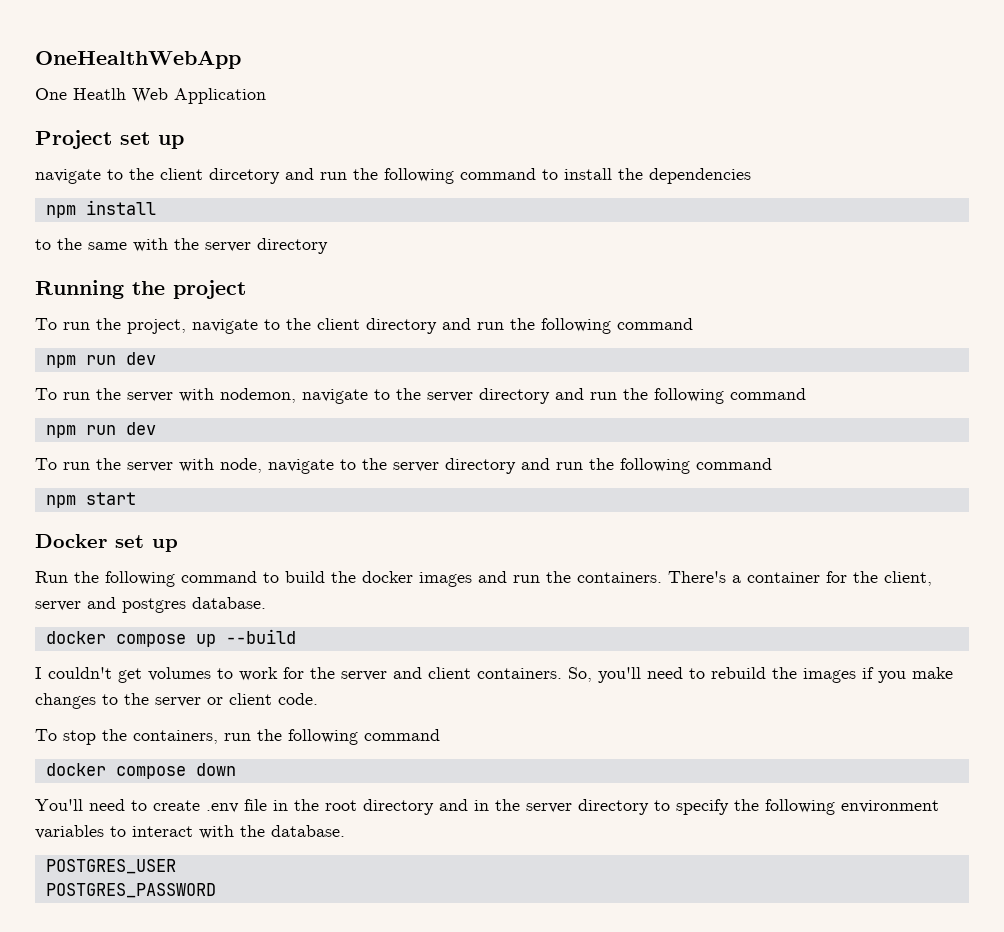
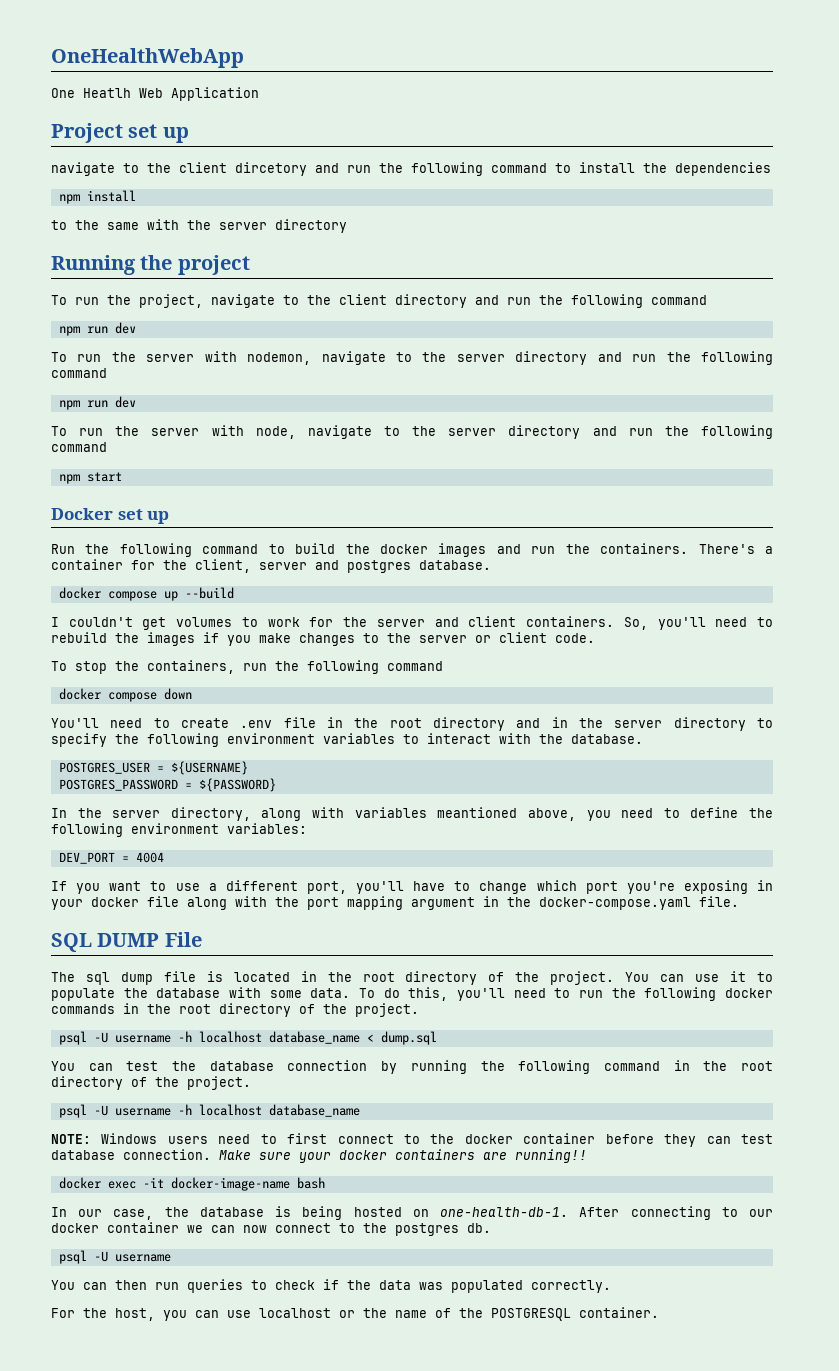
(176, 866) none -> [156,761,248,775] = ${USERNAME}
(216, 890) none -> [184,778,276,792] [51,807,774,821] [51,823,307,837] [58,852,164,864] [51,880,773,894] [51,896,739,910] [51,932,202,952] [51,971,774,985] [51,987,773,1001] [51,1003,419,1017] [58,1031,437,1045] [51,1060,774,1074] [51,1076,251,1090] [58,1104,360,1118] [51,1133,774,1147] [51,1149,587,1163] [58,1177,325,1191] [51,1206,774,1220] [51,1222,491,1236] [58,1250,171,1264] [51,1279,611,1293] [51,1307,659,1321] = ${PASSWORD} // In the server directory, along with variables meantioned above, you need to define the following environment variables: // DEV_PORT = 4004 // If you want to use a different port, you'll have to change which port you're exposing in your docker file along with the port mapping argument in the docker-compose.yaml file. // SQL DUMP File // The sql dump file is located in the root directory of the project. You can use it to populate the database with some data. To do this, you'll need to run the following docker commands in the root directory of the project. // psql -U username -h localhost database_name < dump.sql // You can test the database connection by running the following command in the root directory of the project. // psql -U username -h localhost database_name // NOTE: Windows users need to first connect to the docker container before they can test database connection. Make sure your docker containers are running!! // docker exec -it docker-image-name bash // In our case, the database is being hosted on one-health-db-1. After connecting to our docker container we can now connect to the postgres db. // psql -U username // You can then run queries to check if the data was populated correctly. // For the host, you can use localhost or the name of the POSTGRESQL container.

